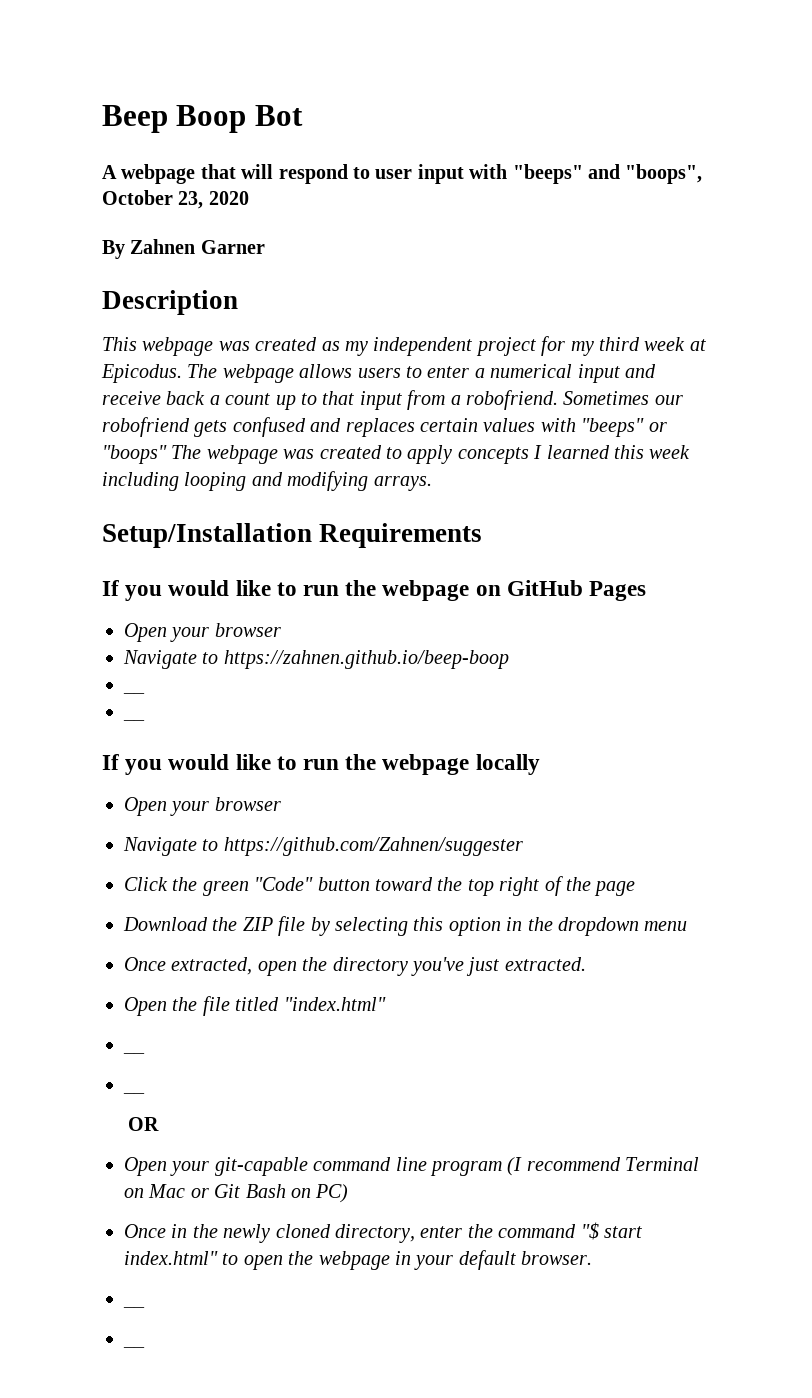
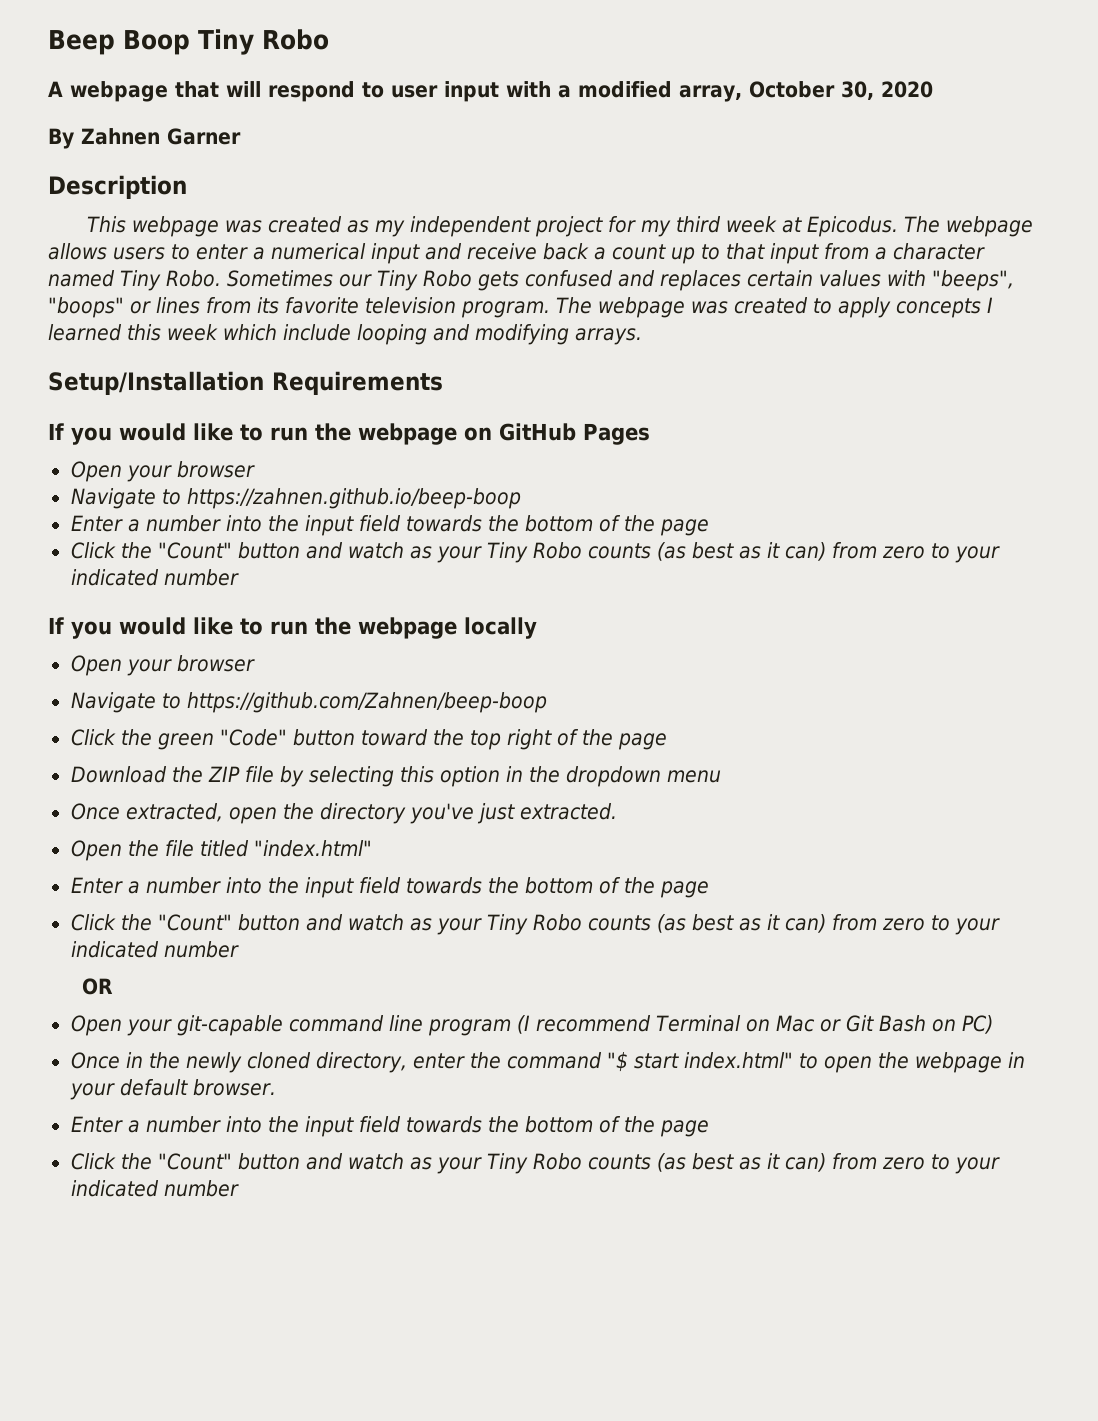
[254,105,303,126] Bot -> [198,29,329,55] Tiny Robo
[512,164,703,184] [102,190,204,209] "beeps" and "boops", October 23, -> [558,81,874,102] a modified array, October 30,
[465,390,683,410] [102,417,190,437] robofriend. Sometimes our robofriend -> [893,243,985,260] [48,270,472,291] character named Tiny Robo. Sometimes our Tiny Robo
[581,418,667,437] [102,445,167,464] "beeps" or "boops" -> [932,270,1014,291] [48,297,550,318] "beeps", "boops" or lines from its favorite television program.
[102,472,179,491] including -> [223,324,351,341] which include
[123,691,145,694] [123,718,145,721] __ // __ -> [70,515,709,536] [70,542,1000,563] [70,569,239,586] Enter a number into the input field towards the bottom of the page // Click the "Count" button and watch as your Tiny Robo counts (as best as it can) from zero to your indicated number
[223,837,523,856] https://github.com/Zahnen/suggester -> [186,692,547,713] https://github.com/Zahnen/beep-boop
[123,1051,145,1054] [123,1091,145,1094] __ // __ -> [70,877,709,898] [70,914,1000,935] [70,941,239,958] Enter a number into the input field towards the bottom of the page // Click the "Count" button and watch as your Tiny Robo counts (as best as it can) from zero to your indicated number
[123,1305,145,1308] [123,1345,145,1348] __ // __ -> [70,1116,709,1137] [70,1153,1000,1174] [70,1180,239,1197] Enter a number into the input field towards the bottom of the page // Click the "Count" button and watch as your Tiny Robo counts (as best as it can) from zero to your indicated number

